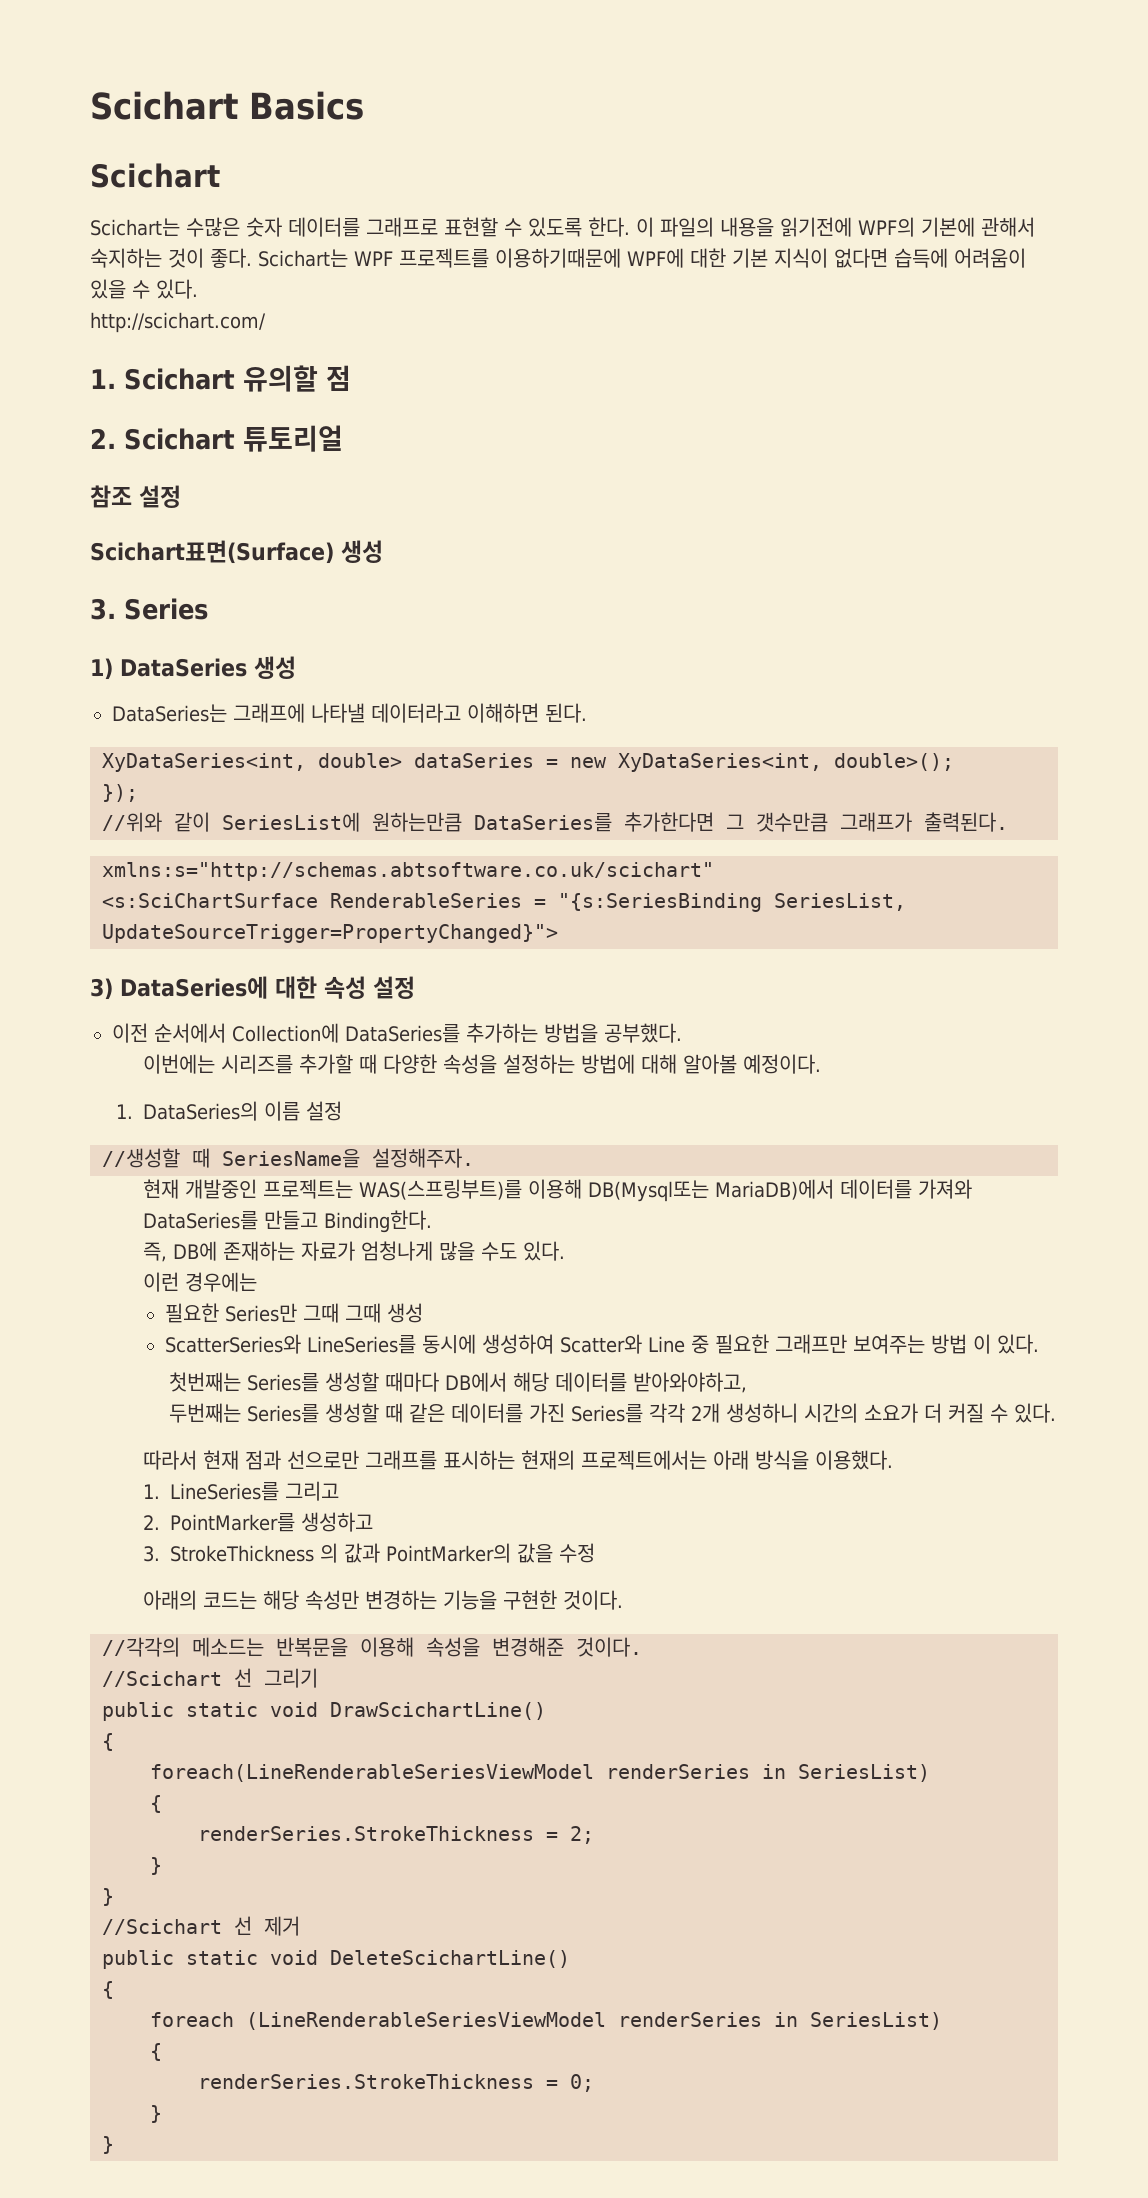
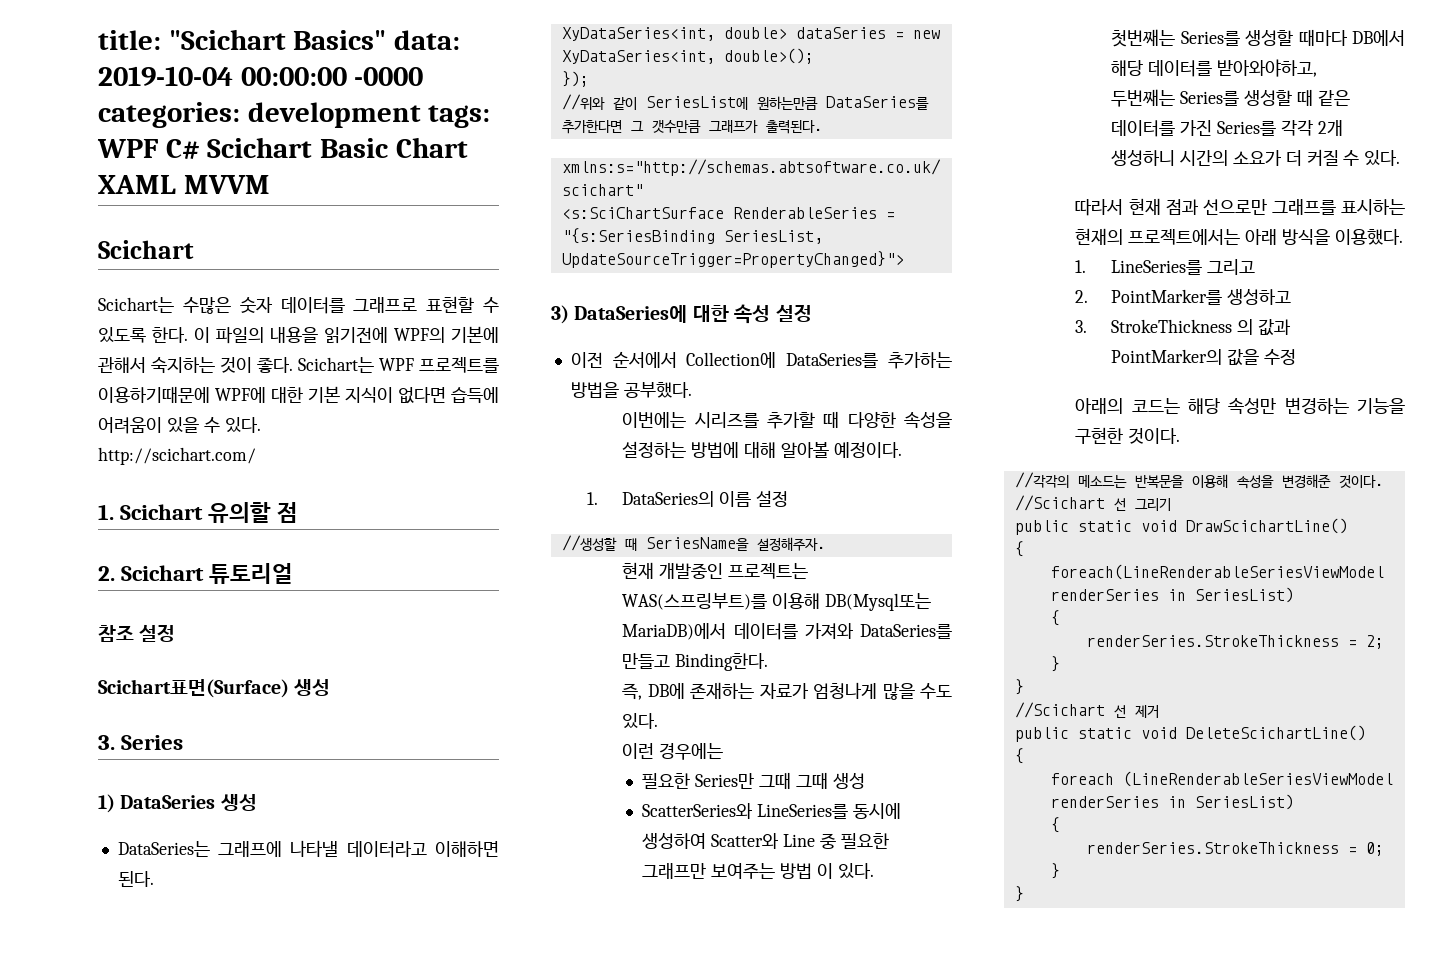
[90,91,364,120] Scichart Basics -> [98,29,461,50] [98,66,424,86] [98,102,491,128] [97,137,468,159] [98,175,270,194] title: "Scichart Basics" data: 2019-10-04 00:00:00 -0000 categories: development tags: WPF C# Scichart Basic Chart XAML MVVM

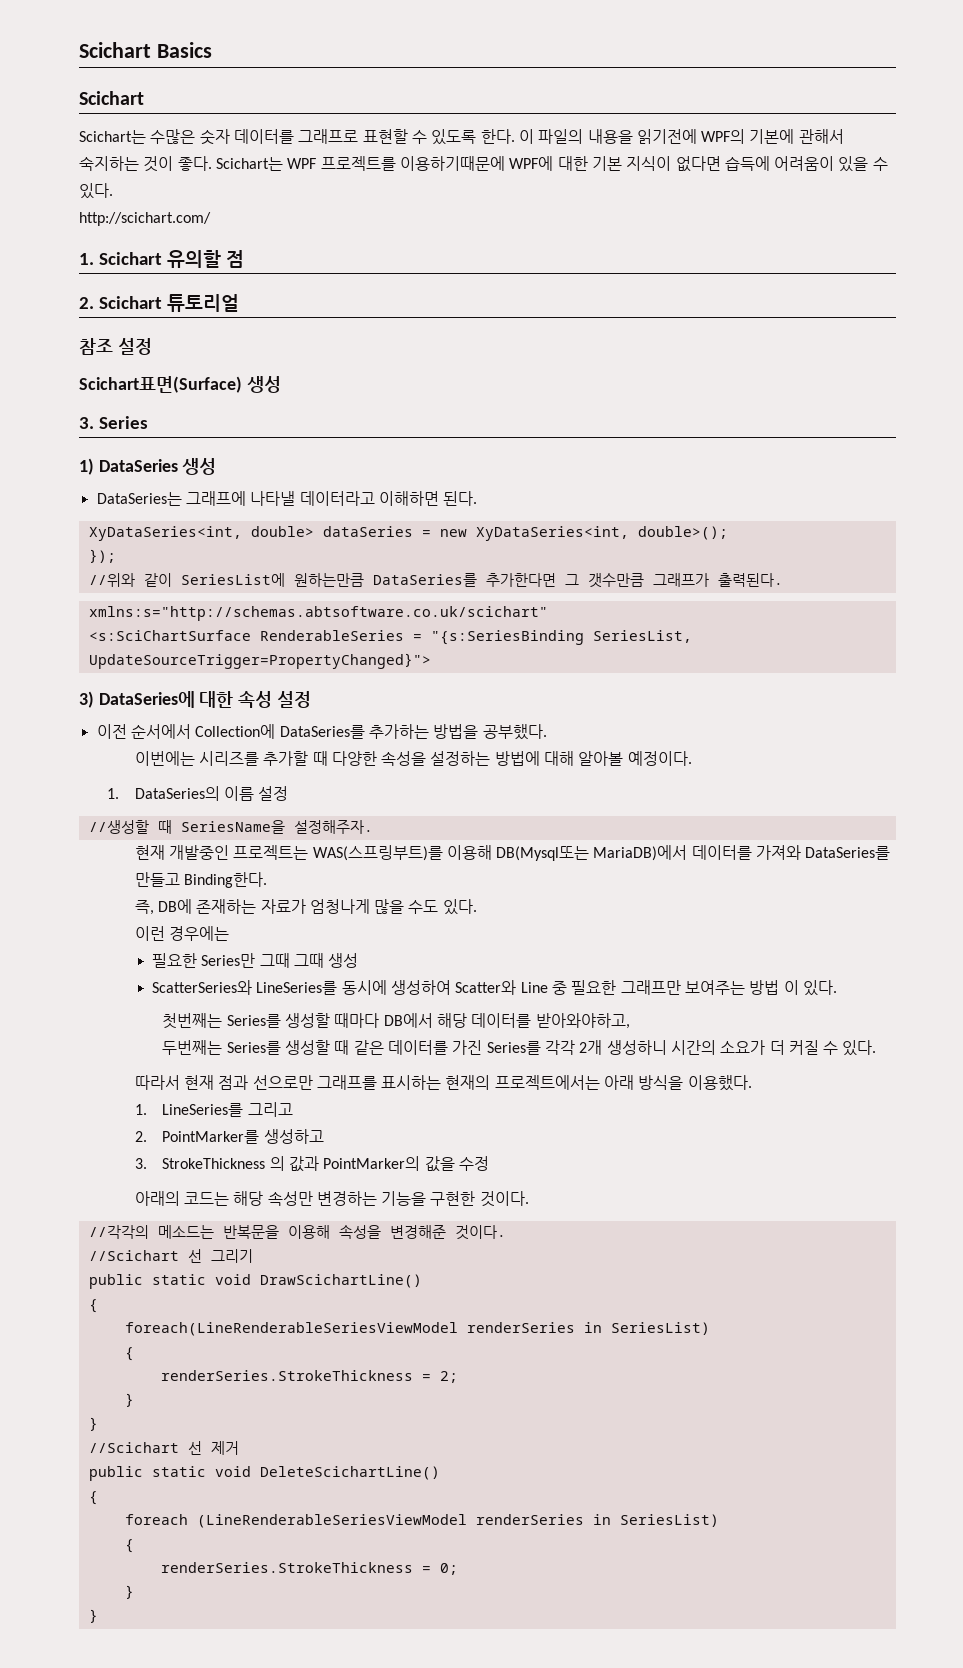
[98,29,461,50] [98,66,424,86] [98,102,491,128] [97,137,468,159] [98,175,270,194] title: "Scichart Basics" data: 2019-10-04 00:00:00 -0000 categories: development tags: WPF C# Scichart Basic Chart XAML MVVM -> [79,42,212,58] Scichart Basics

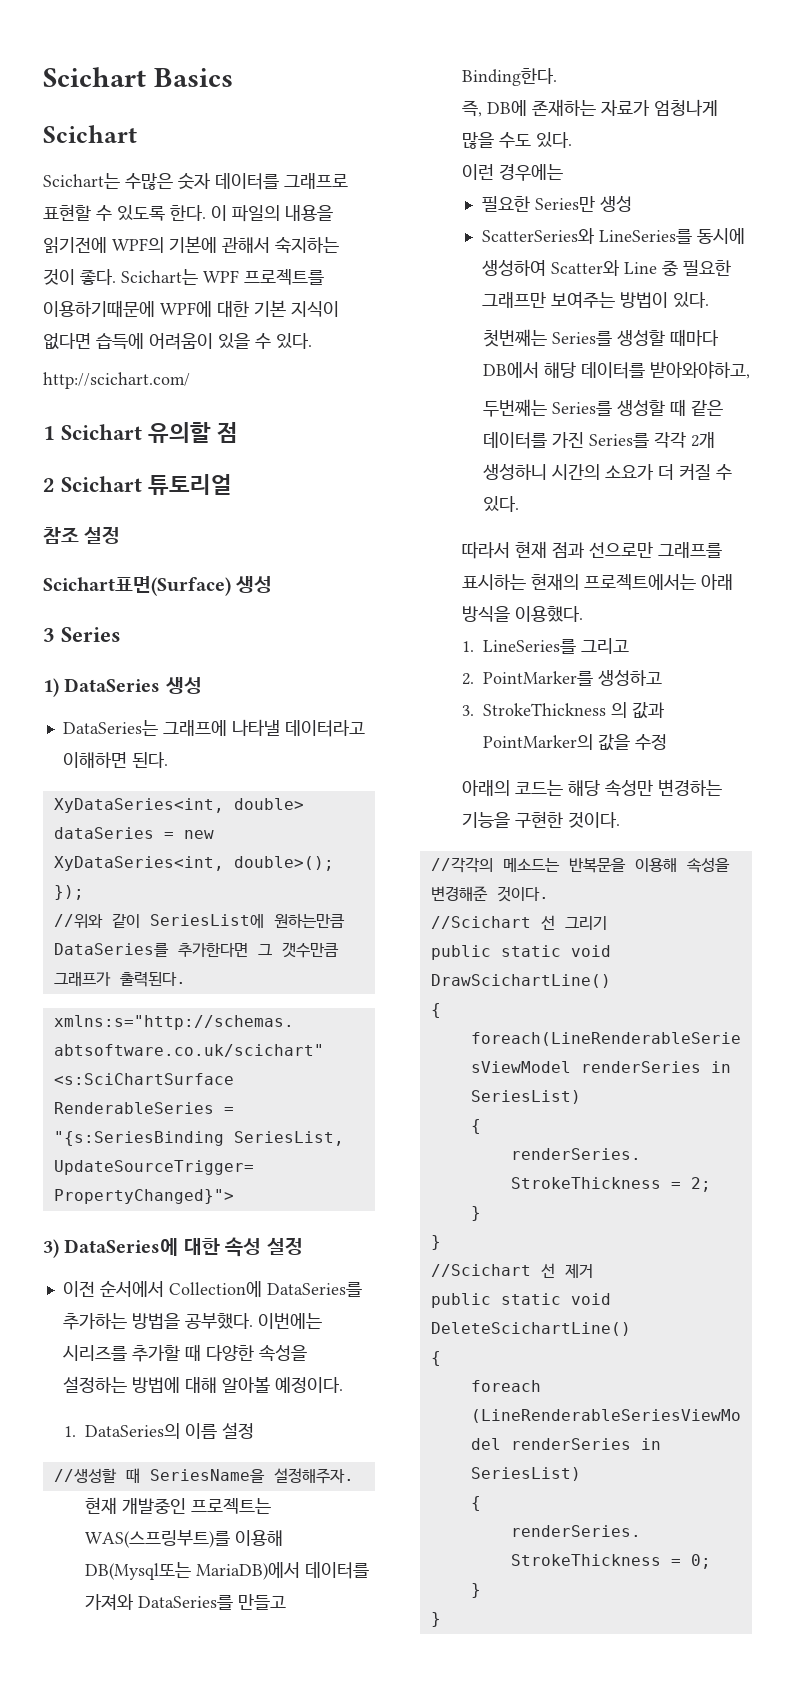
[79,253,94,265] 1. -> [43,426,55,440] 1
[79,297,94,309] 2. -> [43,478,55,492] 2
[79,417,94,429] 3. -> [43,628,55,642] 3
(547, 732) // -> (253, 1321) none
[259,953,325,968] 그때 그때 -> (595, 204) none
[749,980,799,995] 방법 이 -> [619,292,668,308] 방법이

